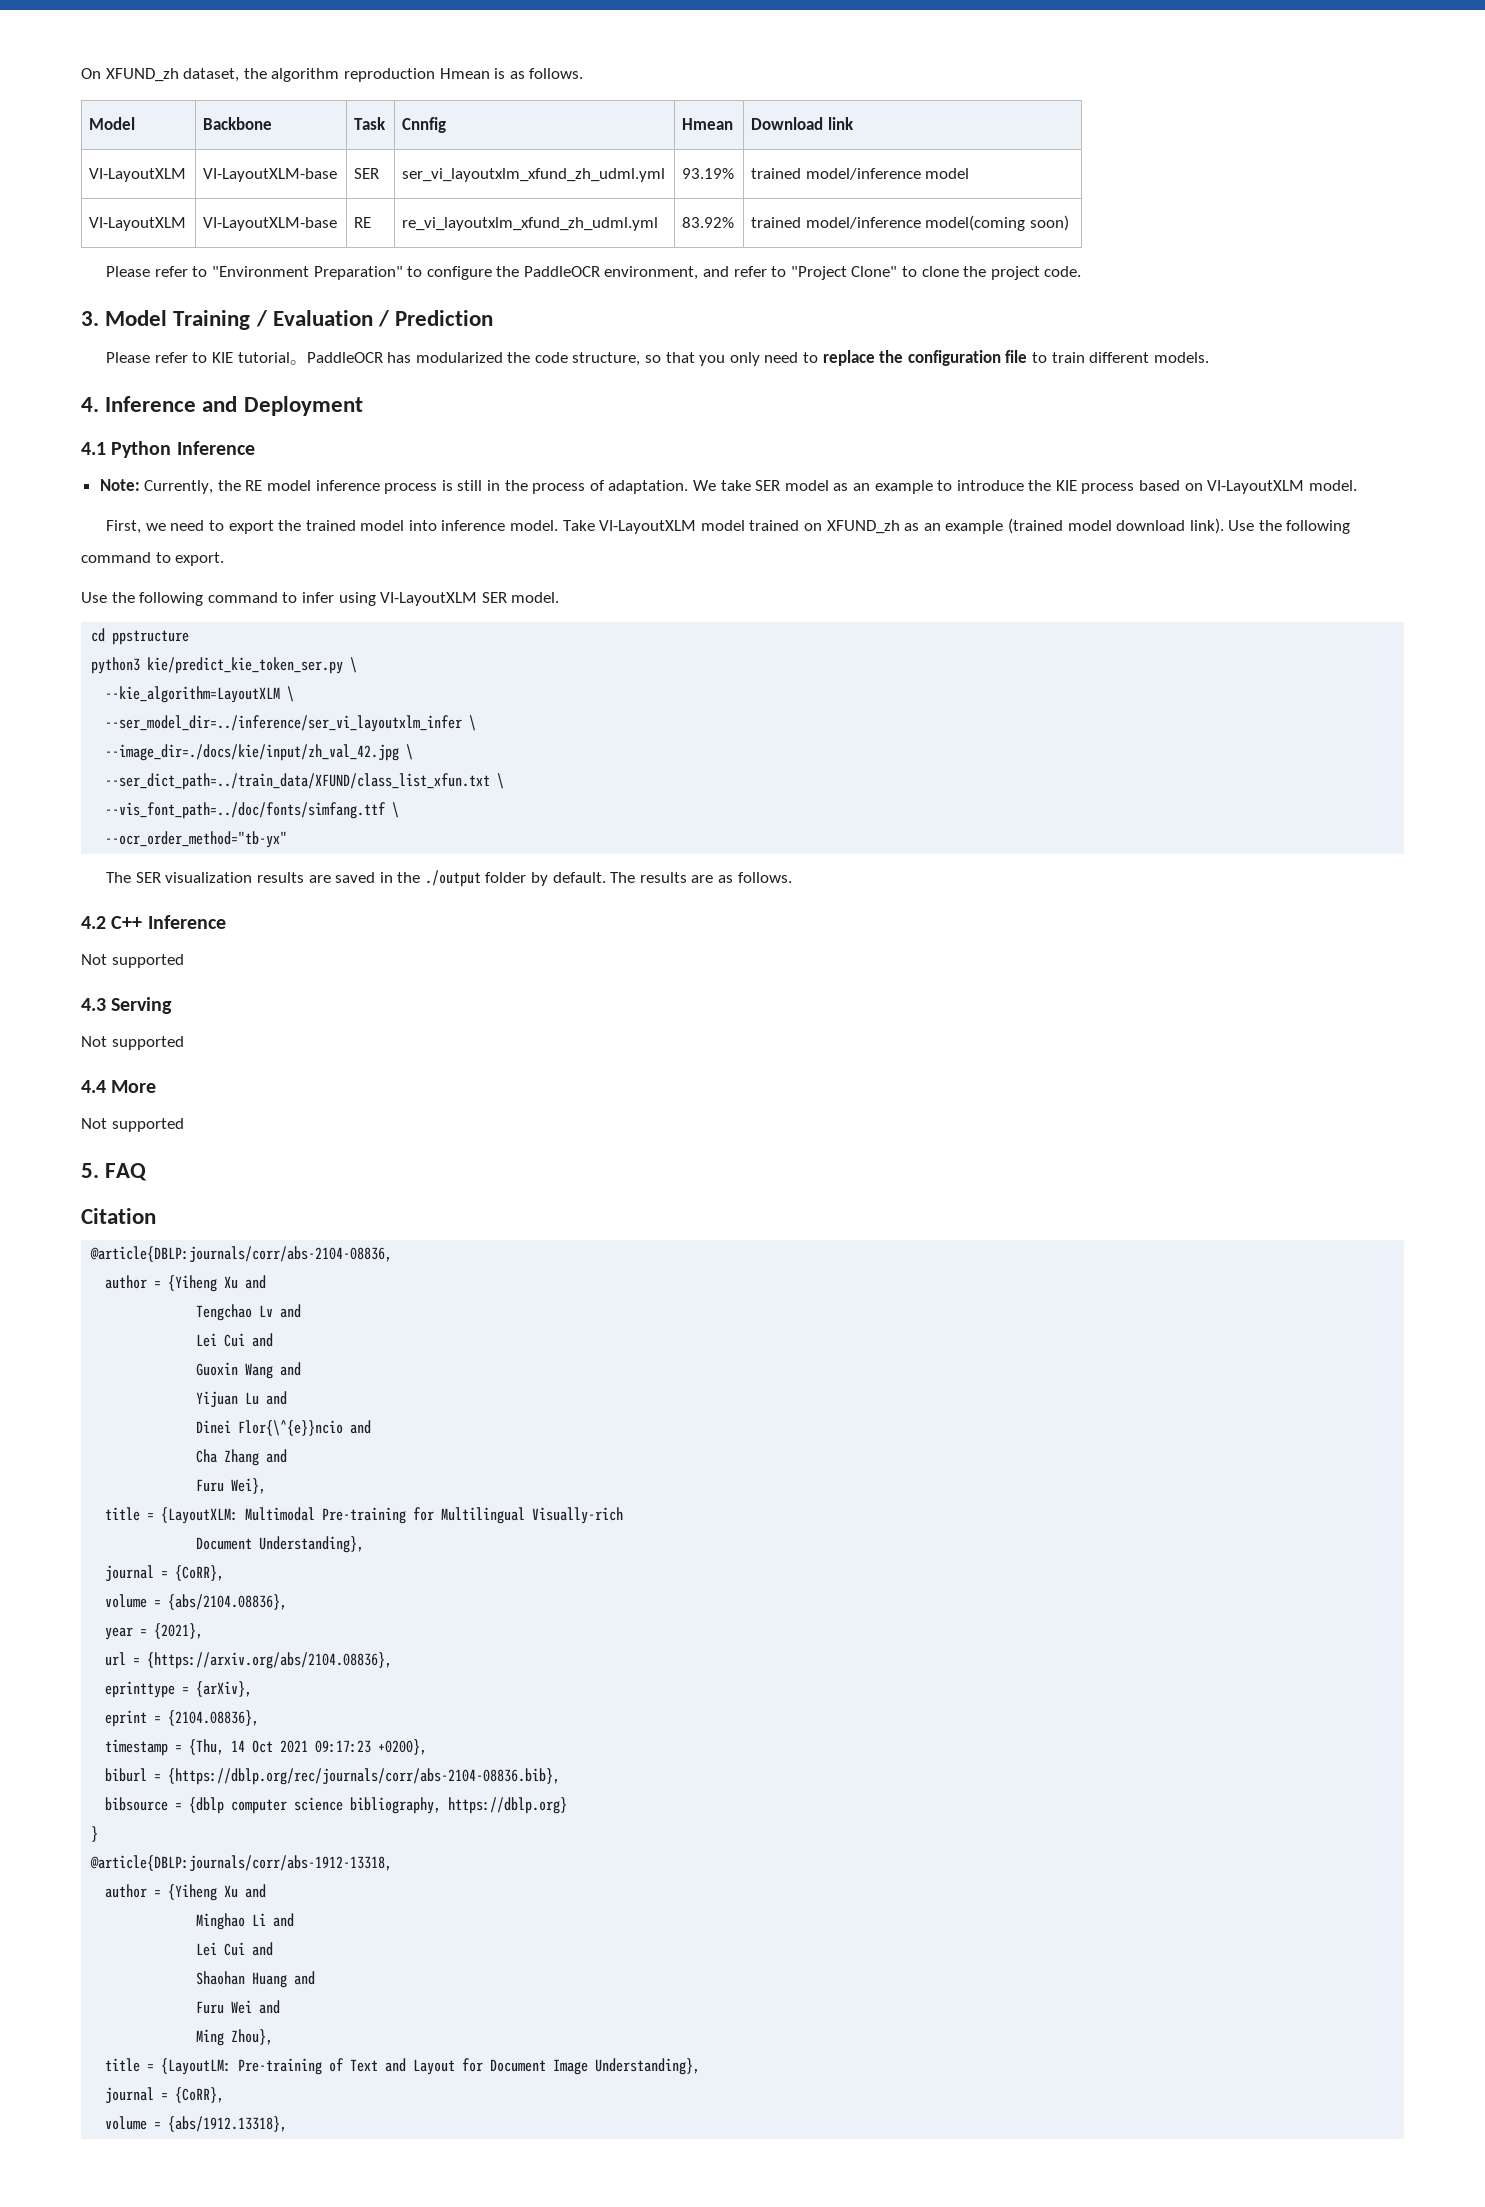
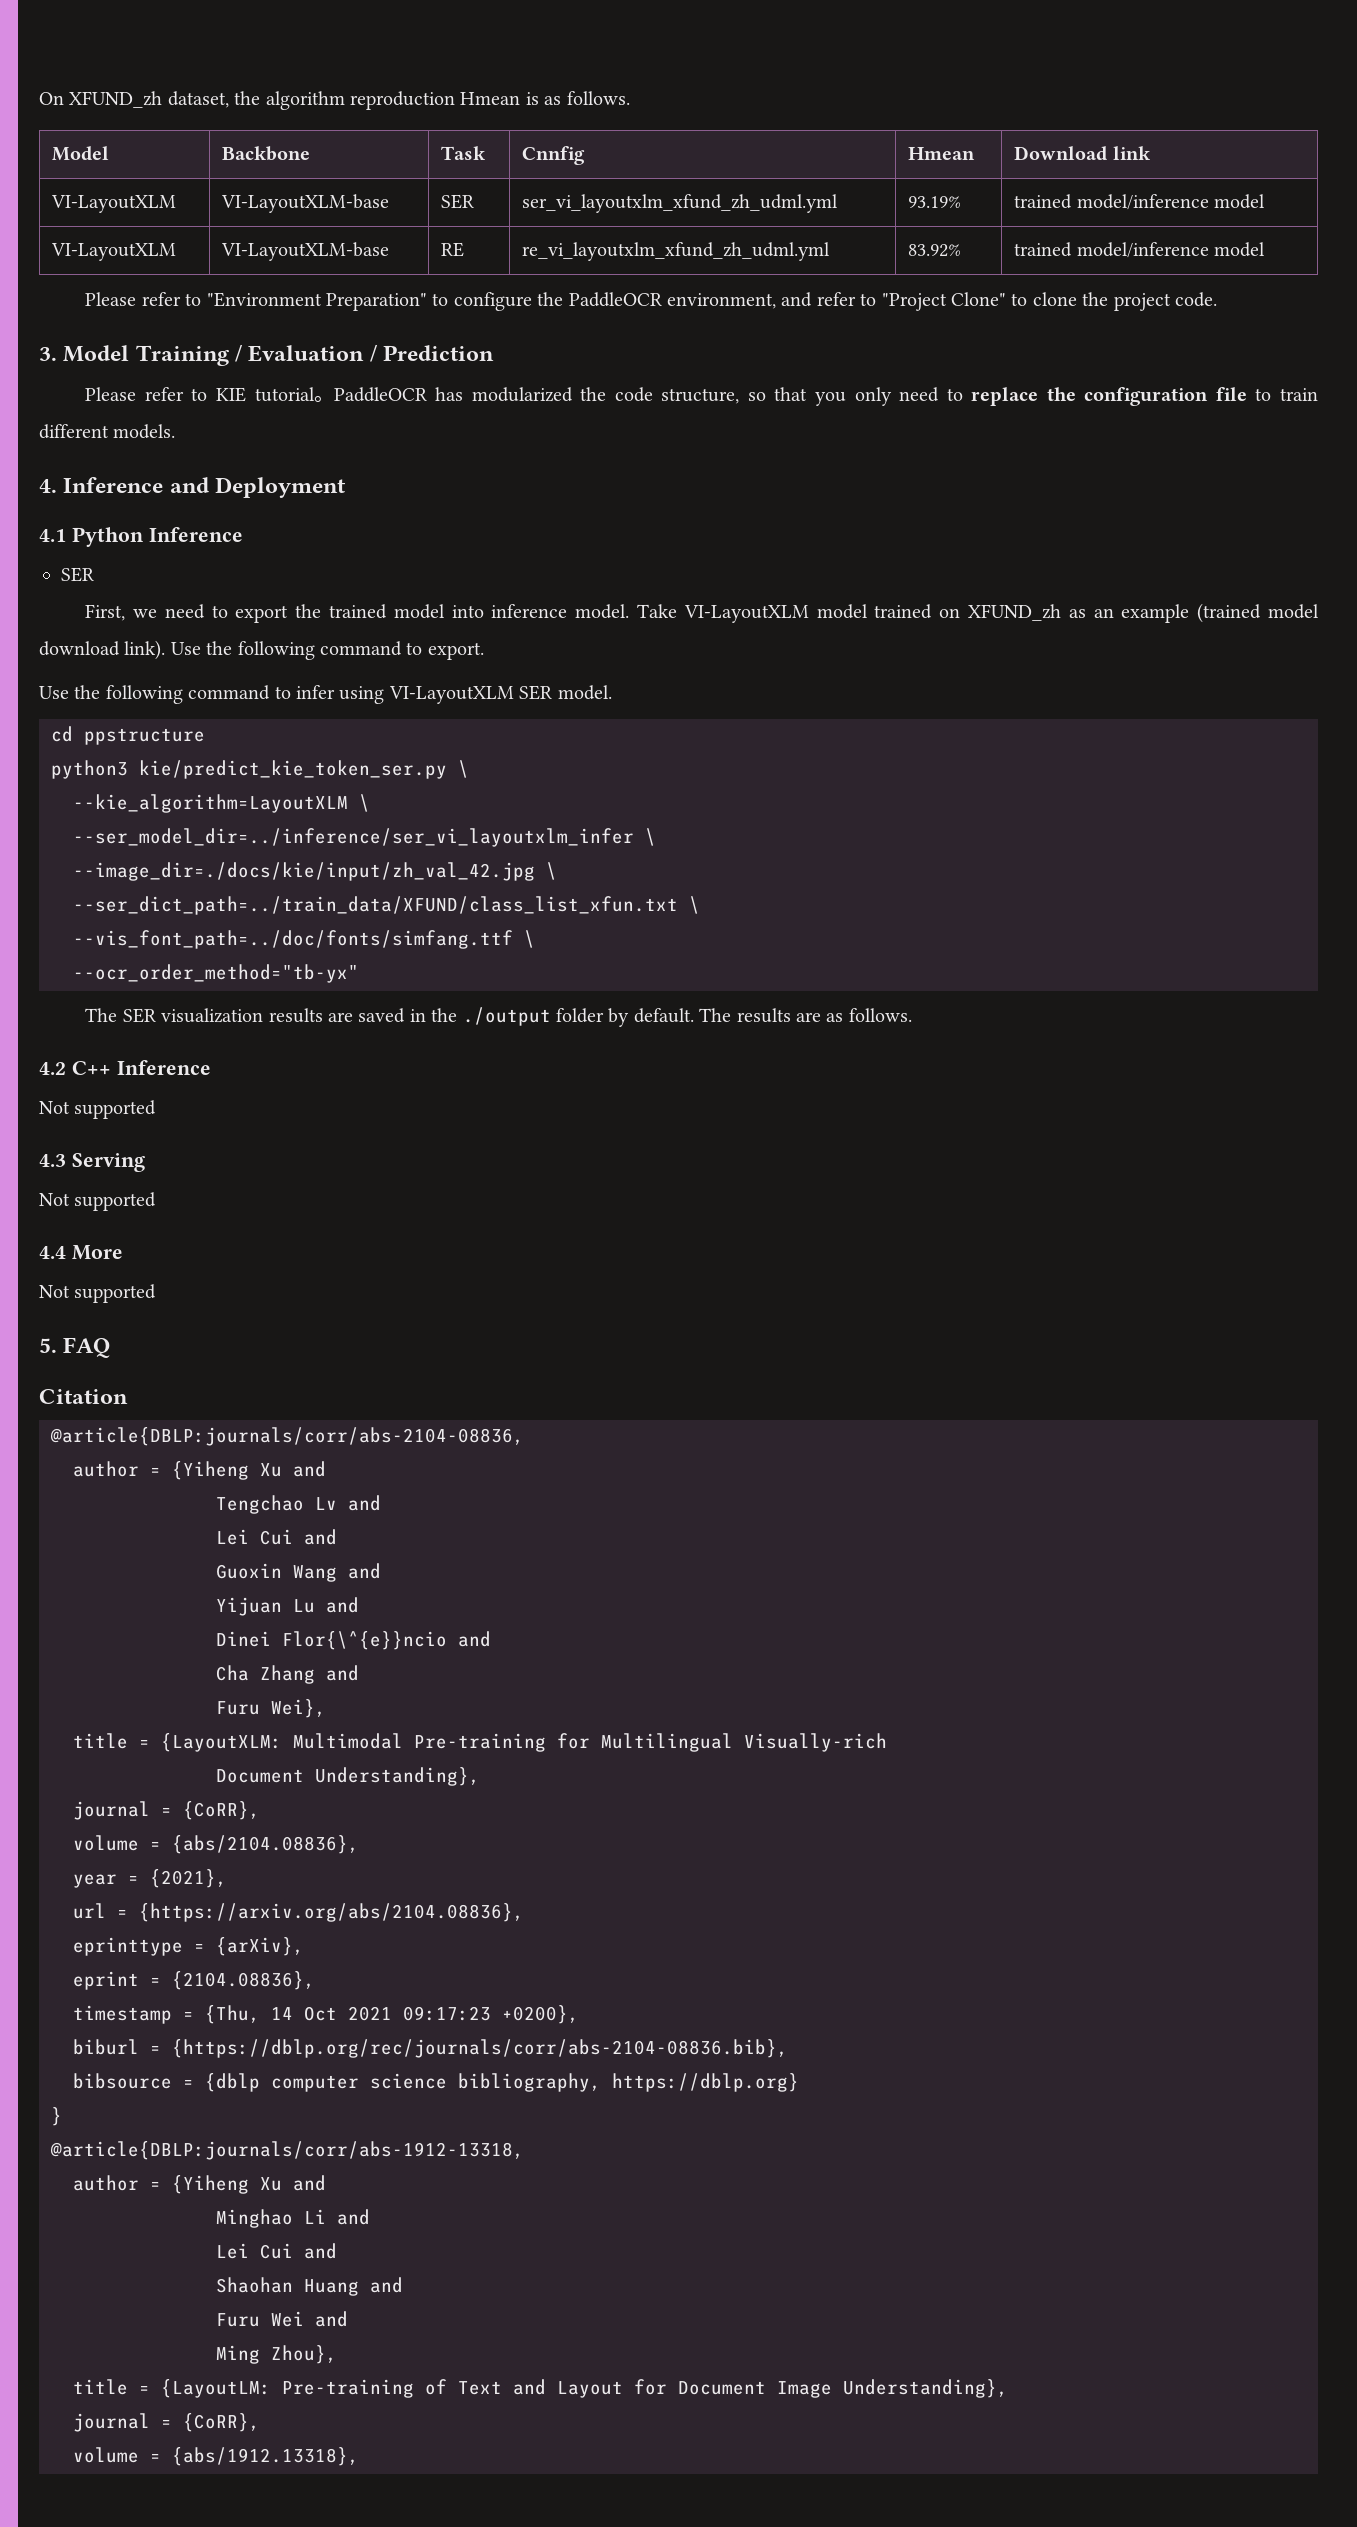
[925,215,1069,231] model(coming soon) -> [1214,242,1266,257] model
[99,479,1357,494] Note: Currently, the RE model inference process is still in the process of adaptation. We take SER model as an example to introduce the KIE process based on VI-LayoutXLM model. -> [61,567,94,582] SER

